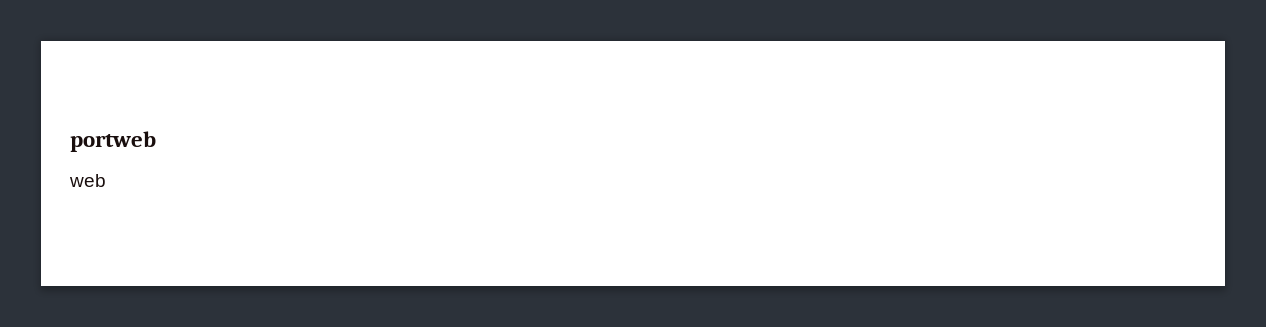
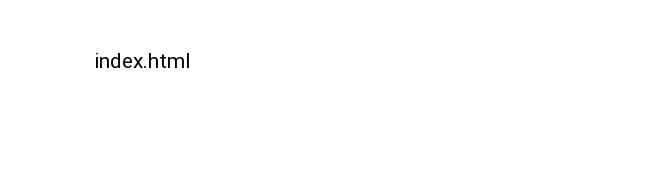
[70,131,156,152] [69,174,106,187] portweb // web -> [95,53,191,68] index.html

